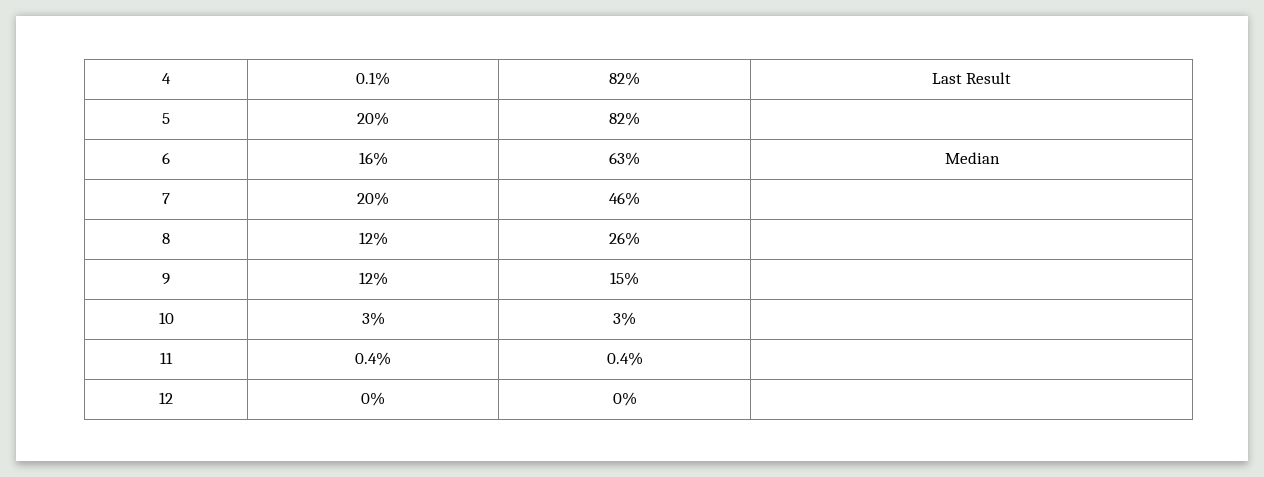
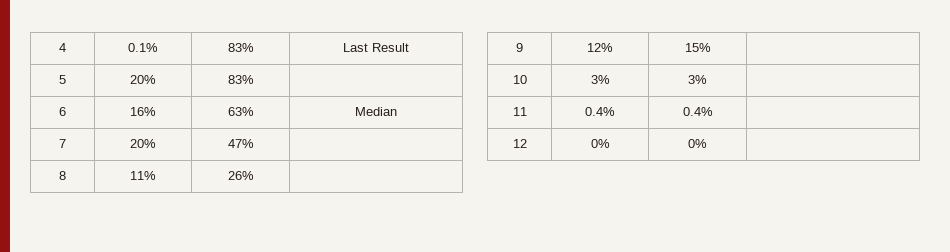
[609,72,640,86] 82% -> [227,43,254,52] 83%
[609,112,640,126] 82% -> [227,75,254,84] 83%
[609,192,640,206] 46% -> [227,139,254,148] 47%
[358,232,388,246] 12% -> [130,171,156,180] 11%

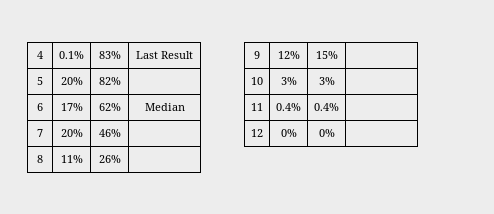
[227,75,254,84] 83% -> [98,77,121,85] 82%
[130,107,156,116] [227,107,254,116] 16% | 63% -> [60,103,83,111] [98,103,121,111] 17% | 62%
[227,139,254,148] 47% -> [98,129,121,137] 46%

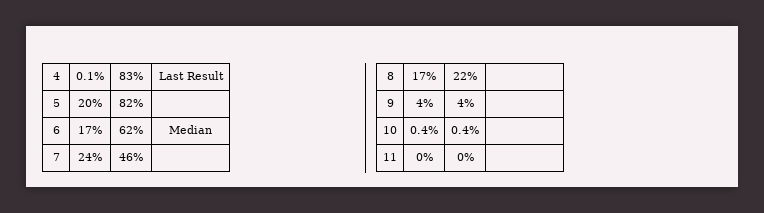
[60,129,83,137] 20% -> [78,153,102,161] 24%
[60,155,83,163] [98,155,121,163] 11% | 26% -> [412,72,436,80] [453,72,477,80] 17% | 22%
[277,51,300,59] [315,51,338,59] 12% | 15% -> [415,99,433,107] [456,99,474,107] 4% | 4%
[280,77,297,85] [318,77,335,85] [251,103,263,111] | 3% | 3% | // 11 -> (397, 130) none
[251,129,263,137] 12 -> [383,153,397,161] 11

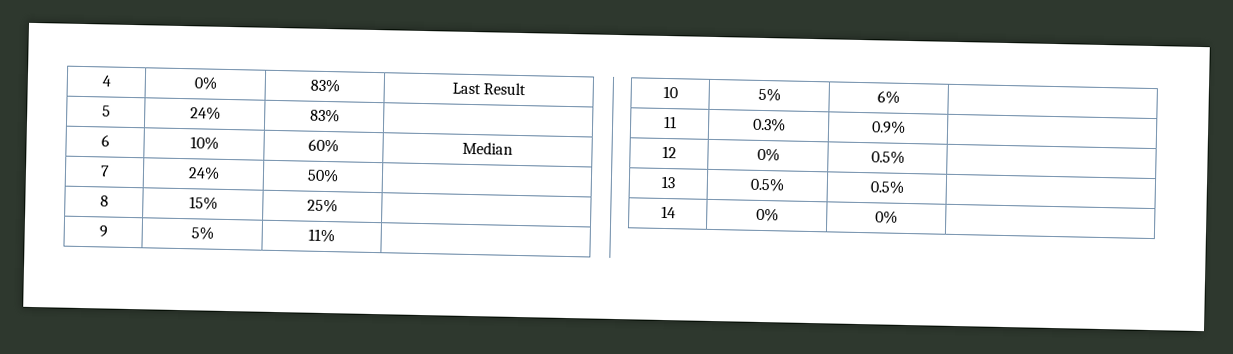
[76,72,104,80] 0.1% -> [193,76,217,90] 0%
[78,99,102,107] [119,99,143,107] 20% | 82% -> [189,106,221,120] [309,108,340,123] 24% | 83%
[78,126,102,134] [119,126,143,134] 17% | 62% -> [189,136,219,150] [308,138,339,153] 10% | 60%
[119,153,143,161] 46% -> [307,168,339,183] 50%
[412,72,436,80] [453,72,477,80] 17% | 22% -> [188,196,218,210] [307,198,338,213] 15% | 25%
[415,99,433,107] [456,99,474,107] 4% | 4% -> [190,226,214,240] [308,228,335,243] 5% | 11%
[410,126,438,134] [451,126,479,134] 0.4% | 0.4% -> [757,87,781,102] [877,90,900,104] 5% | 6%
(397, 157) none -> [751,117,786,132] [870,120,906,134] [661,145,677,159] [756,147,780,162] [870,150,905,164] [661,175,676,189] [750,177,785,192] [869,180,904,194] [660,205,676,219] | 0.3% | 0.9% | // 12 | 0% | 0.5% | // 13 | 0.5% | 0.5% | // 14

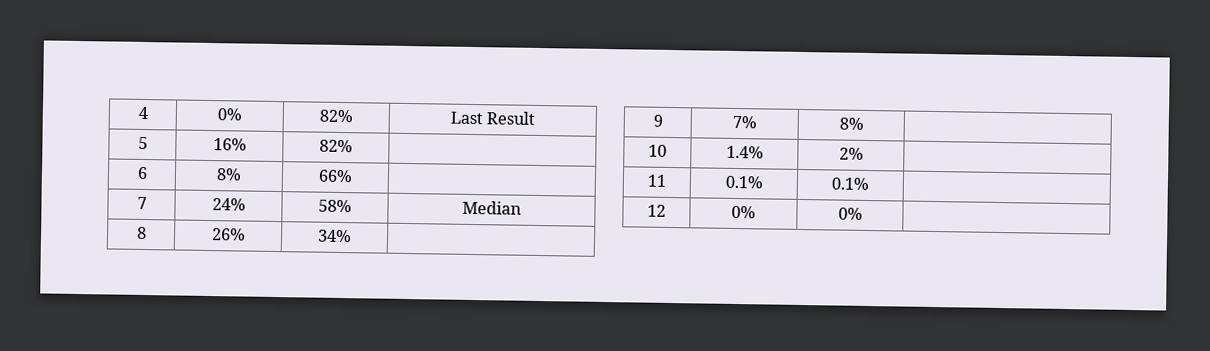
[309,78,340,93] 83% -> [319,109,353,123] 82%
[189,106,221,120] [309,108,340,123] 24% | 83% -> [212,138,247,151] [319,139,353,153] 16% | 82%
[189,136,219,150] [308,138,339,153] [462,141,513,155] 10% | 60% | Median -> [216,168,242,181] [318,169,353,183] 8% | 66% |
[307,168,339,183] 50% | -> [318,199,352,213] [461,200,522,215] 58% | Median
[188,196,218,210] [307,198,338,213] 15% | 25% -> [210,228,246,241] [317,229,352,243] 26% | 34%
[190,226,214,240] [308,228,335,243] 5% | 11% -> [732,115,757,129] [838,117,864,130] 7% | 8%
[757,87,781,102] [877,90,900,104] 5% | 6% -> [725,145,764,159] [838,147,864,160] 1.4% | 2%
[751,117,786,132] [870,120,906,134] 0.3% | 0.9% -> [724,175,764,189] [831,177,869,191] 0.1% | 0.1%
[870,150,905,164] [661,175,676,189] [750,177,785,192] [869,180,904,194] [660,205,676,219] [755,207,779,222] [875,210,898,224] | 0.5% | // 13 | 0.5% | 0.5% | // 14 | 0% | 0% -> [837,207,863,220] | 0%

